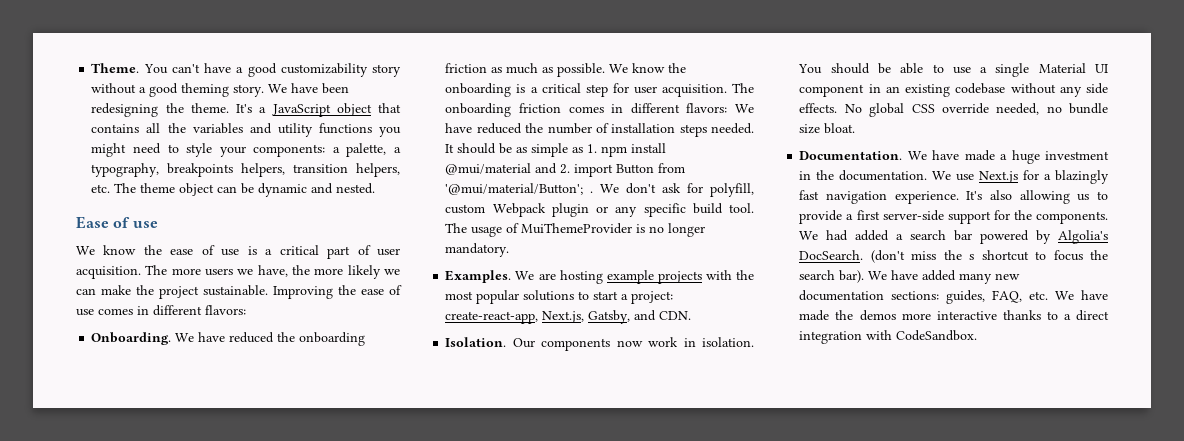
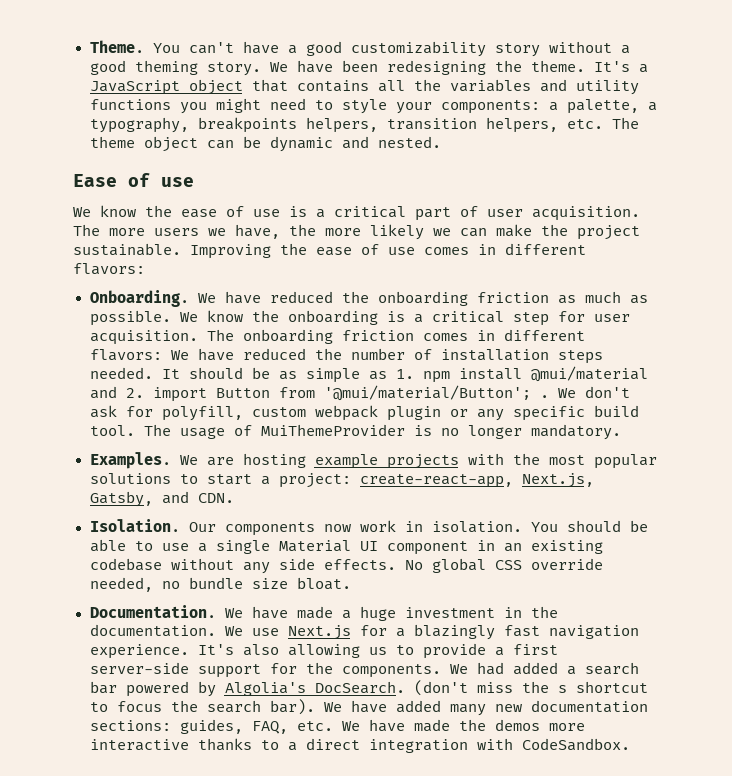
[492,203,546,217] Webpack -> [314,405,378,421] webpack

